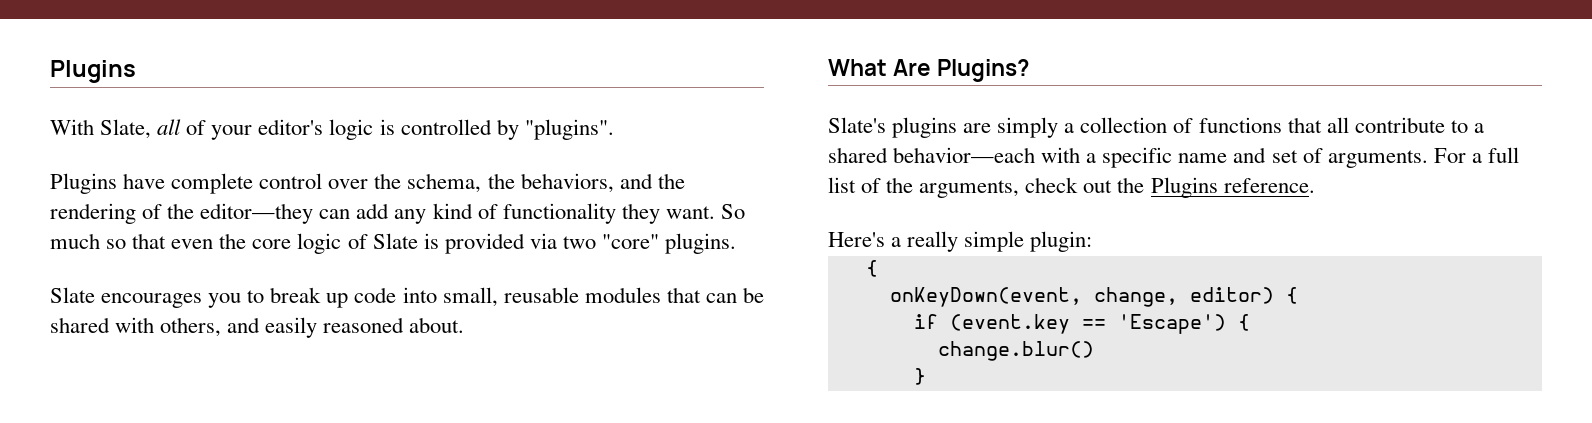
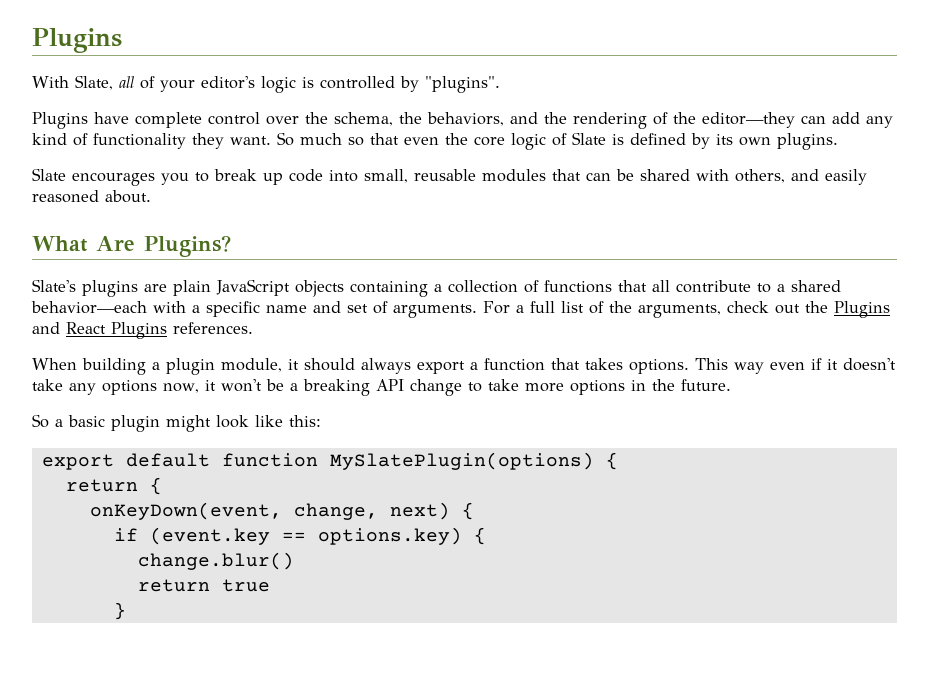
[444,233,659,254] provided via two "core" -> [630,133,771,149] defined by its own
[997,117,1059,138] simply -> [173,279,428,297] plain JavaScript objects containing
[1223,178,1315,193] [828,231,1093,252] reference. // Here's a really simple plugin: // -> [32,322,253,339] [32,358,896,375] [32,379,731,396] [32,414,321,432] [41,452,618,470] [65,479,138,492] and React Plugins references. // When building a plugin module, it should always export a function that takes options. This way even if it doesn't take any options now, it won't be a breaking API change to take more options in the future. // So a basic plugin might look like this: // export default function MySlatePlugin(options) { // return
[1189,287,1274,304] editor) -> [389,502,450,520] next)
[1117,314,1226,334] 'Escape') -> [317,527,462,545] options.key)
(1094, 351) none -> [137,579,270,592] // return true

